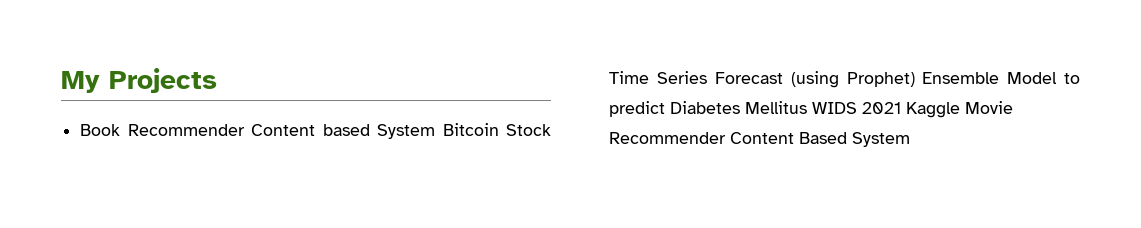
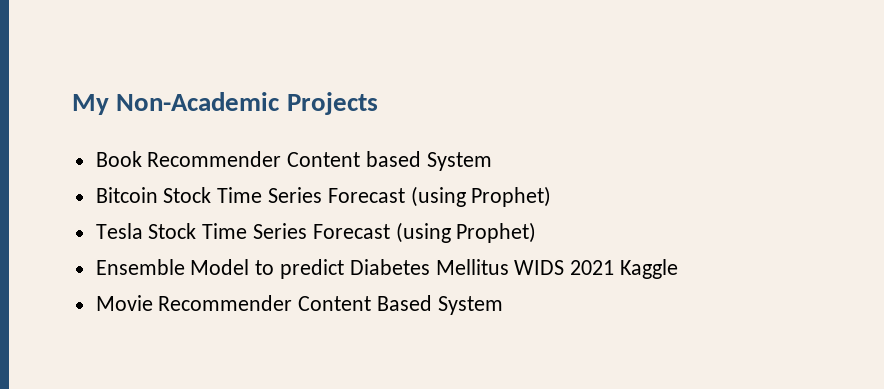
(100, 82) none -> [116,92,281,111] Non-Academic
(436, 131) none -> (492, 161) //
(915, 79) none -> [95,222,537,243] // Tesla Stock Time Series Forecast (using Prophet) //
(961, 110) none -> (679, 269) //

